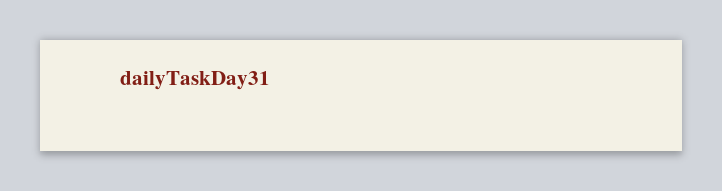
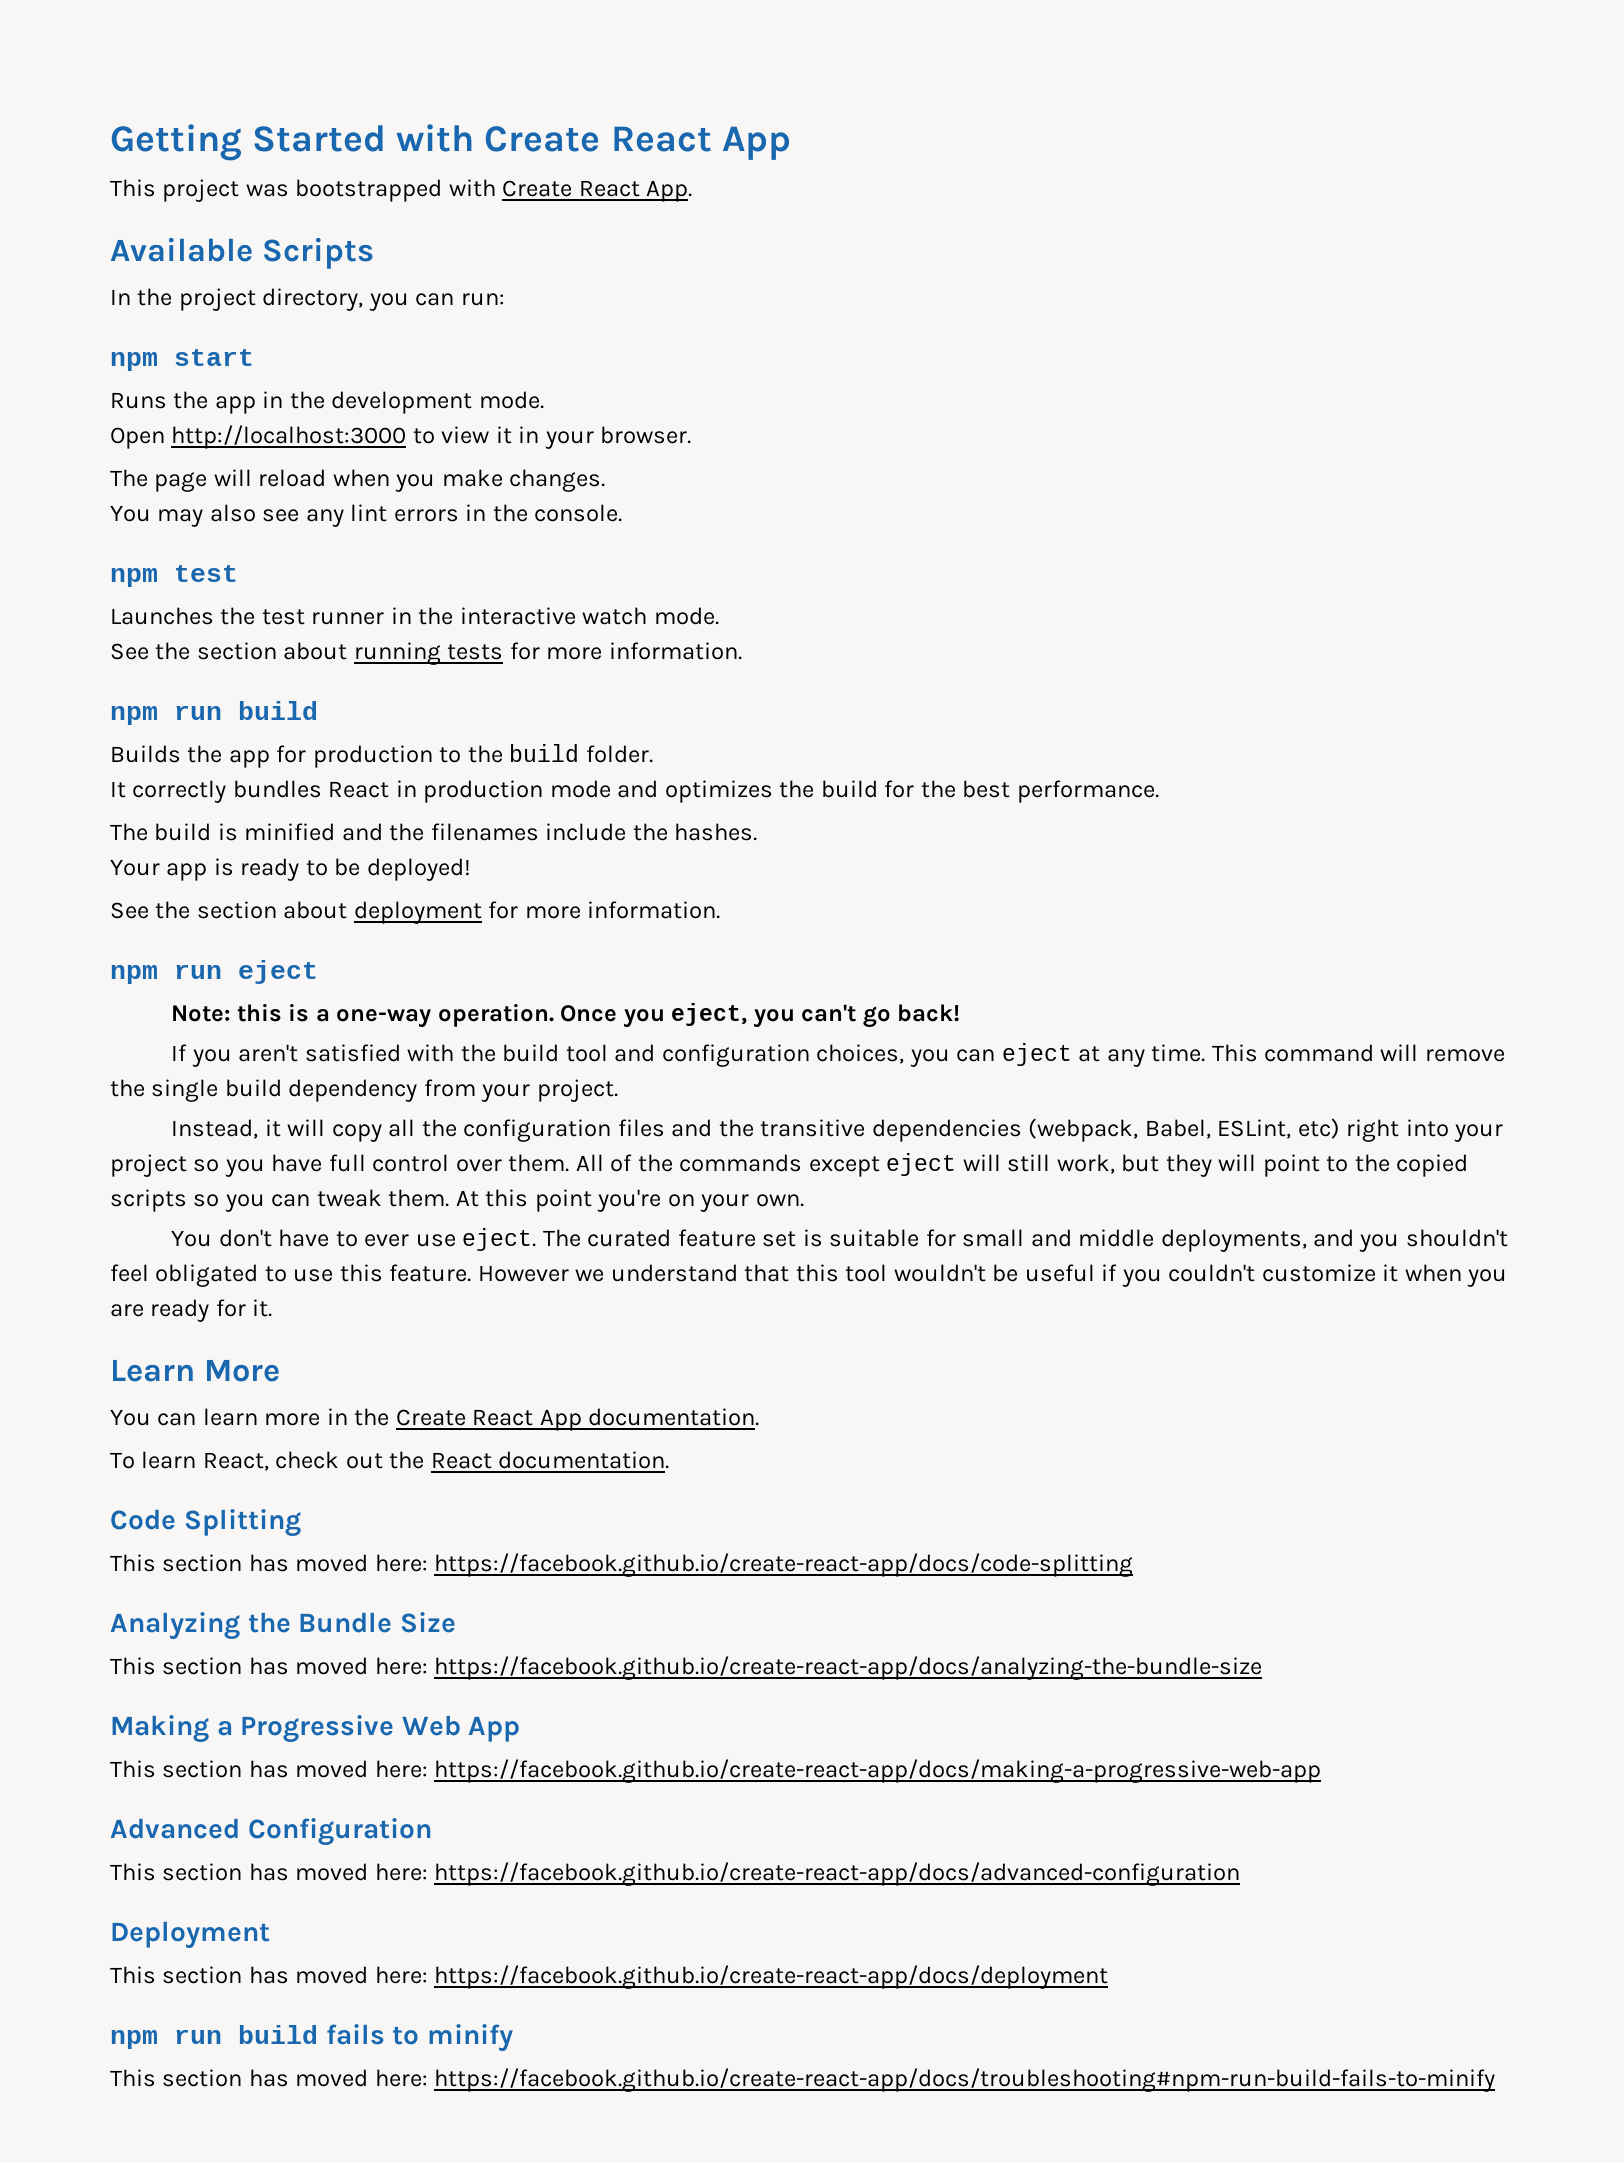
[120,71,270,90] dailyTaskDay31 -> [110,124,791,161] [110,179,693,202] [110,237,374,269] [110,288,505,311] [110,349,254,371] [110,391,544,414] [110,425,692,449] [110,469,606,492] [110,504,623,527] [110,565,238,587] [110,607,719,625] [110,642,742,665] [110,701,318,725] [110,744,653,768] [110,780,1159,803] [110,823,758,841] [110,858,471,881] [110,901,721,924] [110,960,318,984] [171,1003,961,1028] [171,1043,1505,1067] [110,1079,618,1102] [171,1118,1504,1142] [110,1153,1469,1177] [110,1189,804,1212] [171,1228,1508,1252] [110,1264,1508,1287] [110,1299,273,1322] [110,1359,280,1382] [110,1408,760,1431] [110,1451,670,1471] [110,1509,301,1537] [110,1553,1134,1577] [110,1612,456,1640] [110,1656,1263,1680] [110,1715,521,1743] [110,1759,1322,1783] [110,1818,432,1846] [110,1862,1241,1886] [110,1921,270,1949] [110,1965,1109,1989] [110,2024,513,2052] [110,2068,1496,2092] Getting Started with Create React App // This project was bootstrapped with Create React App. // Available Scripts // In the project directory, you can run: // npm start // Runs the app in the development mode. // Open http://localhost:3000 to view it in your browser. // The page will reload when you make changes. // You may also see any lint errors in the console. // npm test // Launches the test runner in the interactive watch mode. // See the section about running tests for more information. // npm run build // Builds the app for production to the build folder. // It correctly bundles React in production mode and optimizes the build for the best performance. // The build is minified and the filenames include the hashes. // Your app is ready to be deployed! // See the section about deployment for more information. // npm run eject // Note: this is a one-way operation. Once you eject, you can't go back! // If you aren't satisfied with the build tool and configuration choices, you can eject at any time. This command will remove the single build dependency from your project. // Instead, it will copy all the configuration files and the transitive dependencies (webpack, Babel, ESLint, etc) right into your project so you have full control over them. All of the commands except eject will still work, but they will point to the copied scripts so you can tweak them. At this point you're on your own. // You don't have to ever use eject. The curated feature set is suitable for small and middle deployments, and you shouldn't feel obligated to use this feature. However we understand that this tool wouldn't be useful if you couldn't customize it when you are ready for it. // Learn More // You can learn more in the Create React App documentation. // To learn React, check out the React documentation. // Code Splitting // This section has moved here: https://facebook.github.io/create-react-app/docs/code-splitting // Analyzing the Bundle Size // This section has moved here: https://facebook.github.io/create-react-app/docs/analyzing-the-bundle-size // Making a Progressive Web App // This section has moved here: https://facebook.github.io/create-react-app/docs/making-a-progressive-web-app // Advanced Configuration // This section has moved here: https://facebook.github.io/create-react-app/docs/advanced-configuration // Deployment // This section has moved here: https://facebook.github.io/create-react-app/docs/deployment // npm run build fails to minify // This section has moved here: https://facebook.github.io/create-react-app/docs/troubleshooting#npm-run-build-fails-to-minify

